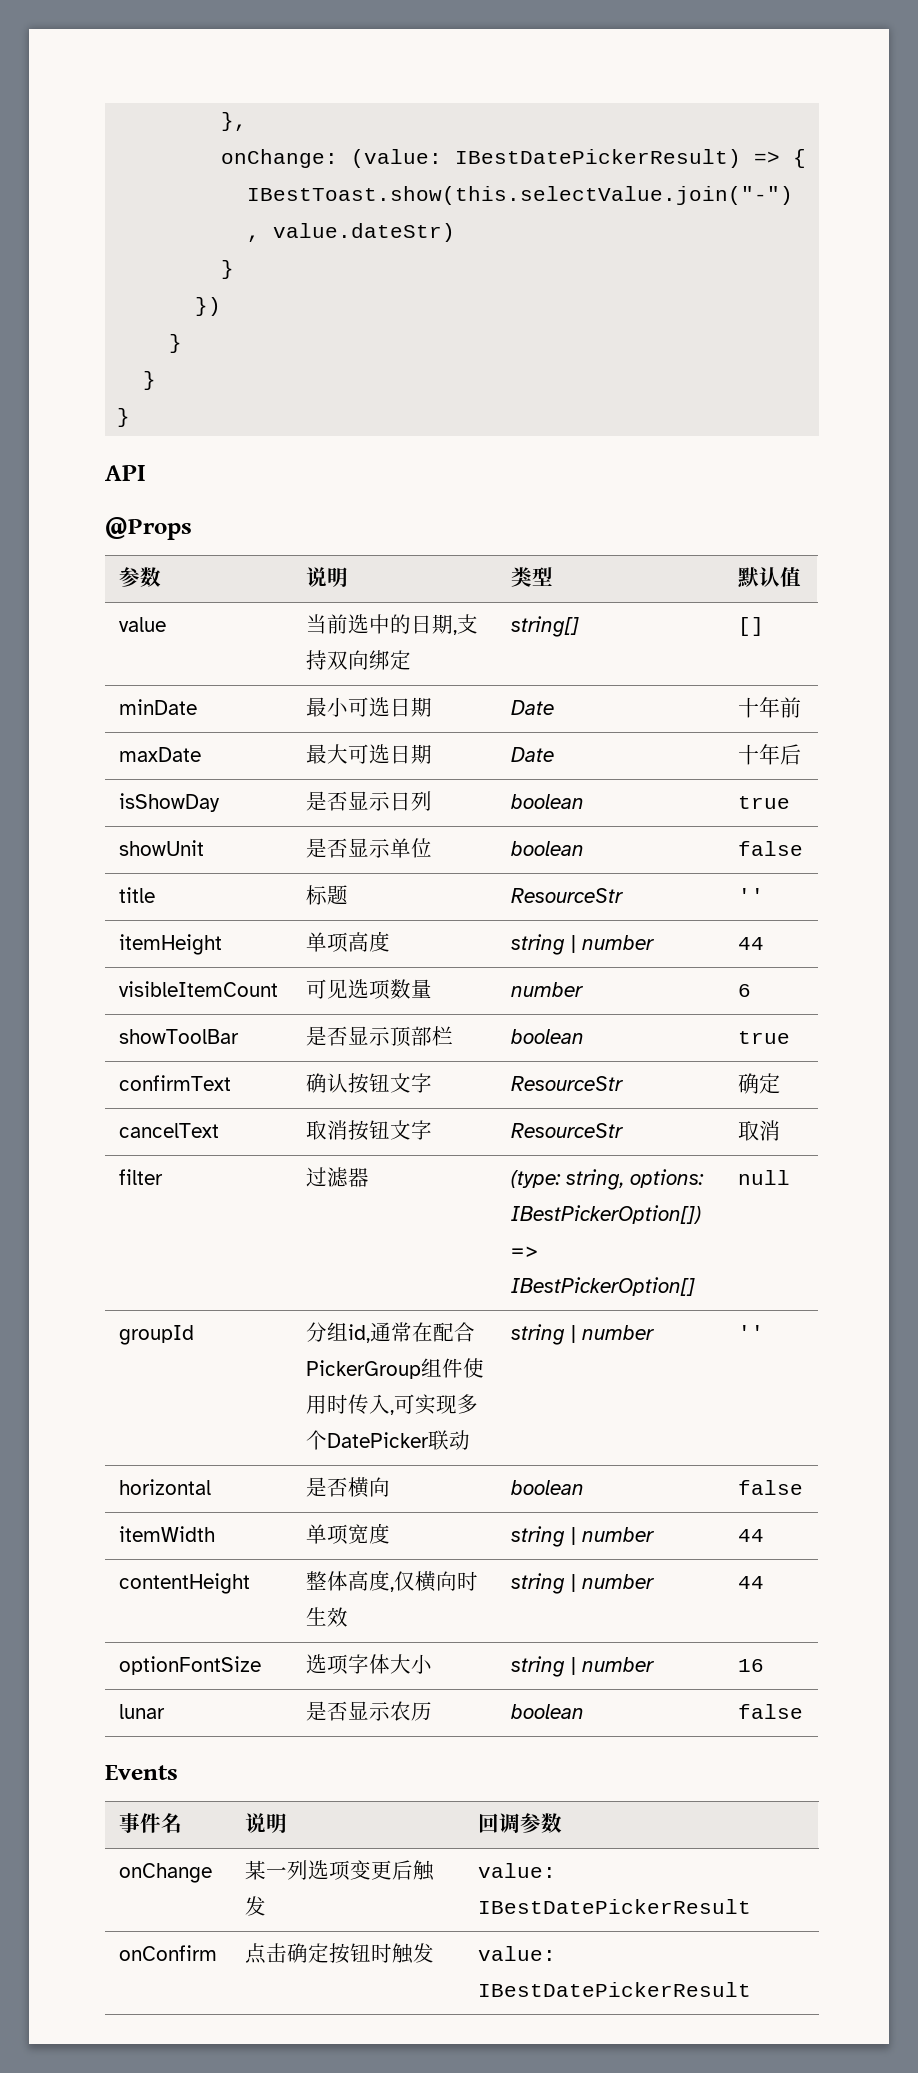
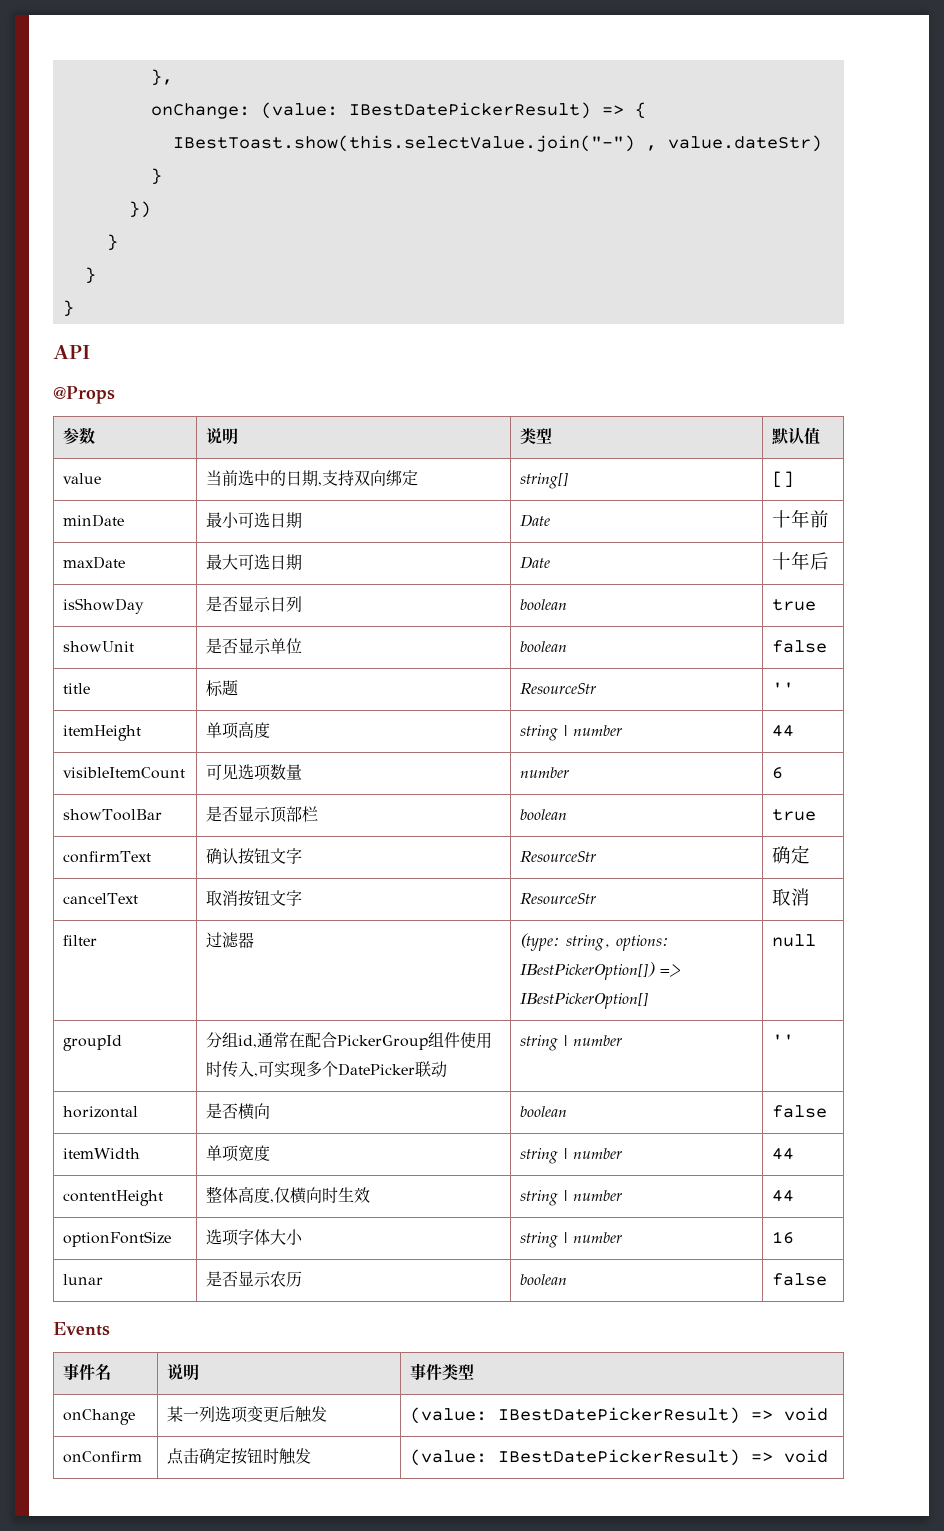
[477,1813,562,1833] 回调参数 -> [410,1363,475,1381] 事件类型
[477,1863,556,1878] [477,1899,751,1914] value: IBestDatePickerResult -> [410,1407,829,1424] (value: IBestDatePickerResult) => void
[477,1946,556,1961] [477,1982,751,1997] value: IBestDatePickerResult -> [410,1449,829,1466] (value: IBestDatePickerResult) => void

